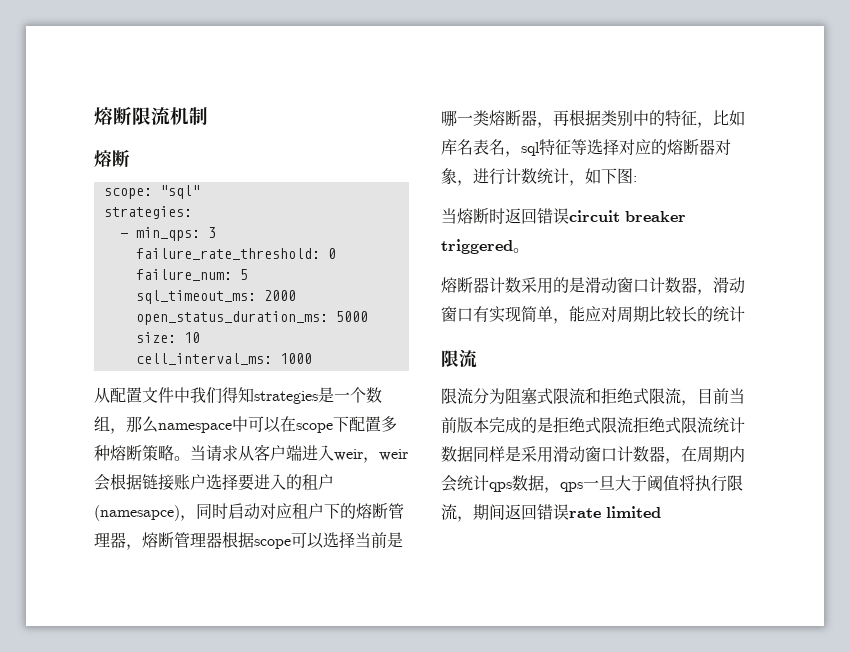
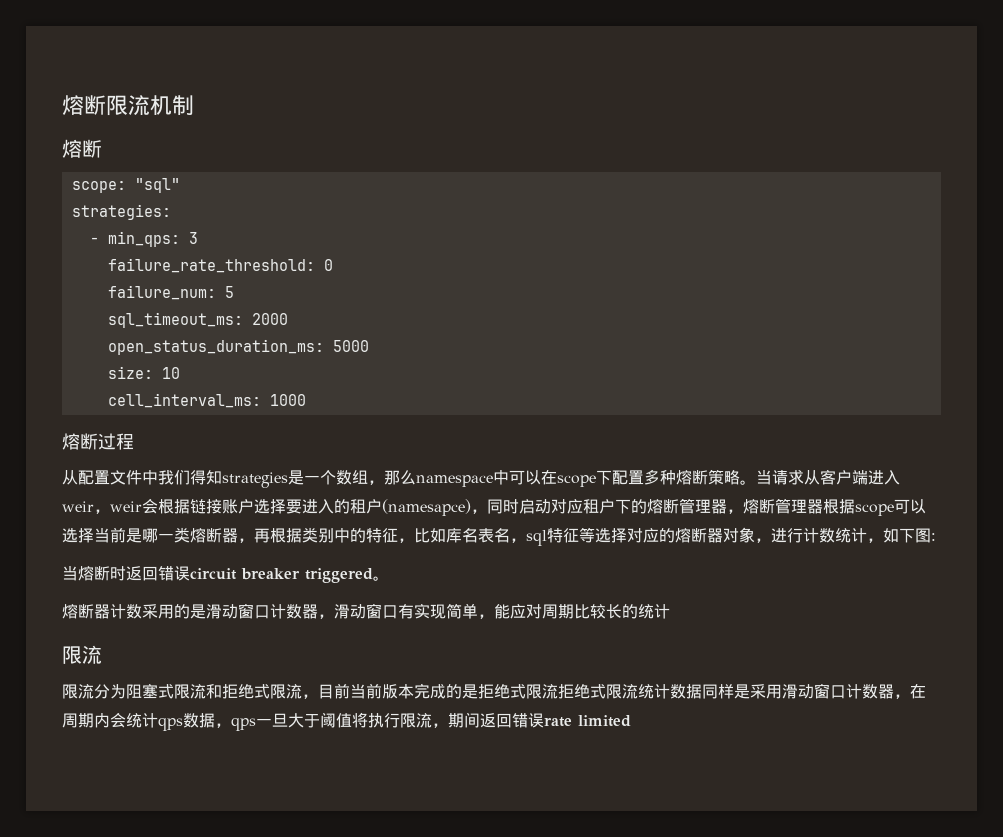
(312, 358) none -> [62,433,134,450] // 熔断过程

